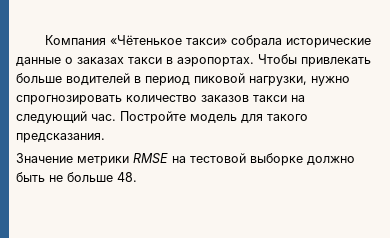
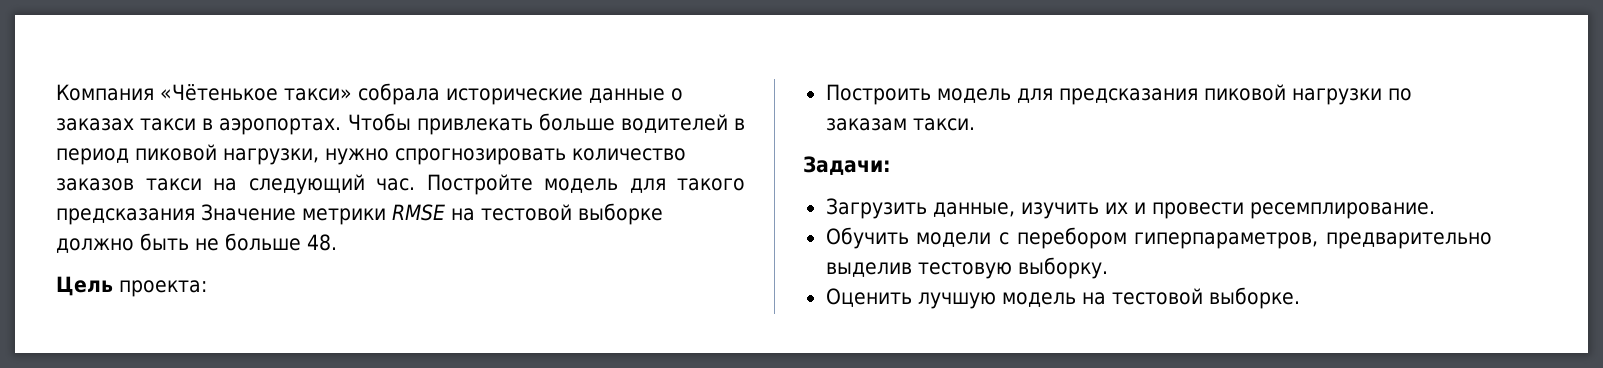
[16,133,105,143] предсказания. // -> [56,208,195,225] предсказания
(137, 177) none -> [56,276,207,297] [825,84,1412,105] [825,118,975,131] [803,156,891,175] [825,198,1435,219] [825,227,1492,249] [825,257,1108,279] [825,287,1300,309] // Цель проекта: // Построить модель для предсказания пиковой нагрузки по заказам такси. // Задачи: // Загрузить данные, изучить их и провести ресемплирование. // Обучить модели с перебором гиперпараметров, предварительно выделив тестовую выборку. // Оценить лучшую модель на тестовой выборке.

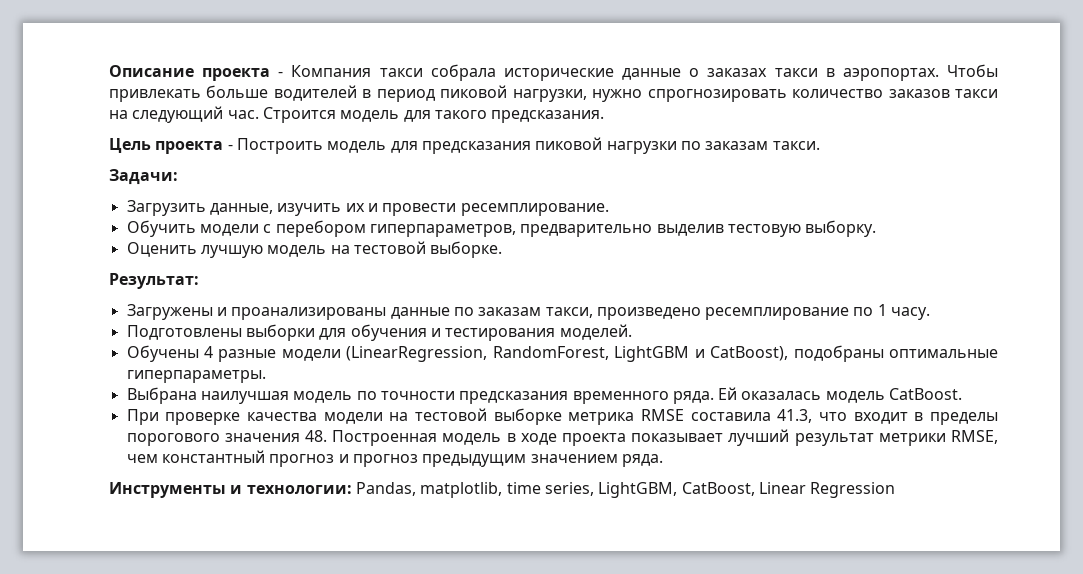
[56,84,352,101] Компания «Чётенькое такси» -> [109,65,423,81] Описание проекта - Компания такси
[426,174,533,195] Постройте -> [262,107,336,123] Строится
[56,203,663,225] [56,233,337,253] предсказания Значение метрики RMSE на тестовой выборке должно быть не больше 48. -> [491,110,605,123] предсказания.
[119,280,207,297] проекта: // -> [155,141,233,154] проекта -
(1300, 298) none -> [109,273,199,289] [126,304,931,320] [126,324,632,341] [126,345,999,362] [126,370,266,383] [126,387,963,404] [126,408,999,425] [126,429,999,446] [126,450,663,467] [109,482,896,498] // Результат: // Загружены и проанализированы данные по заказам такси, произведено ресемплирование по 1 часу. // Подготовлены выборки для обучения и тестирования моделей. // Обучены 4 разные модели (LinearRegression, RandomForest, LightGBM и CatBoost), подобраны оптимальные гиперпараметры. // Выбрана наилучшая модель по точности предсказания временного ряда. Ей оказалась модель CatBoost. // При проверке качества модели на тестовой выборке метрика RMSE составила 41.3, что входит в пределы порогового значения 48. Построенная модель в ходе проекта показывает лучший результат метрики RMSE, чем константный прогноз и прогноз предыдущим значением ряда. // Инструменты и технологии: Pandas, matplotlib, time series, LightGBM, CatBoost, Linear Regression

